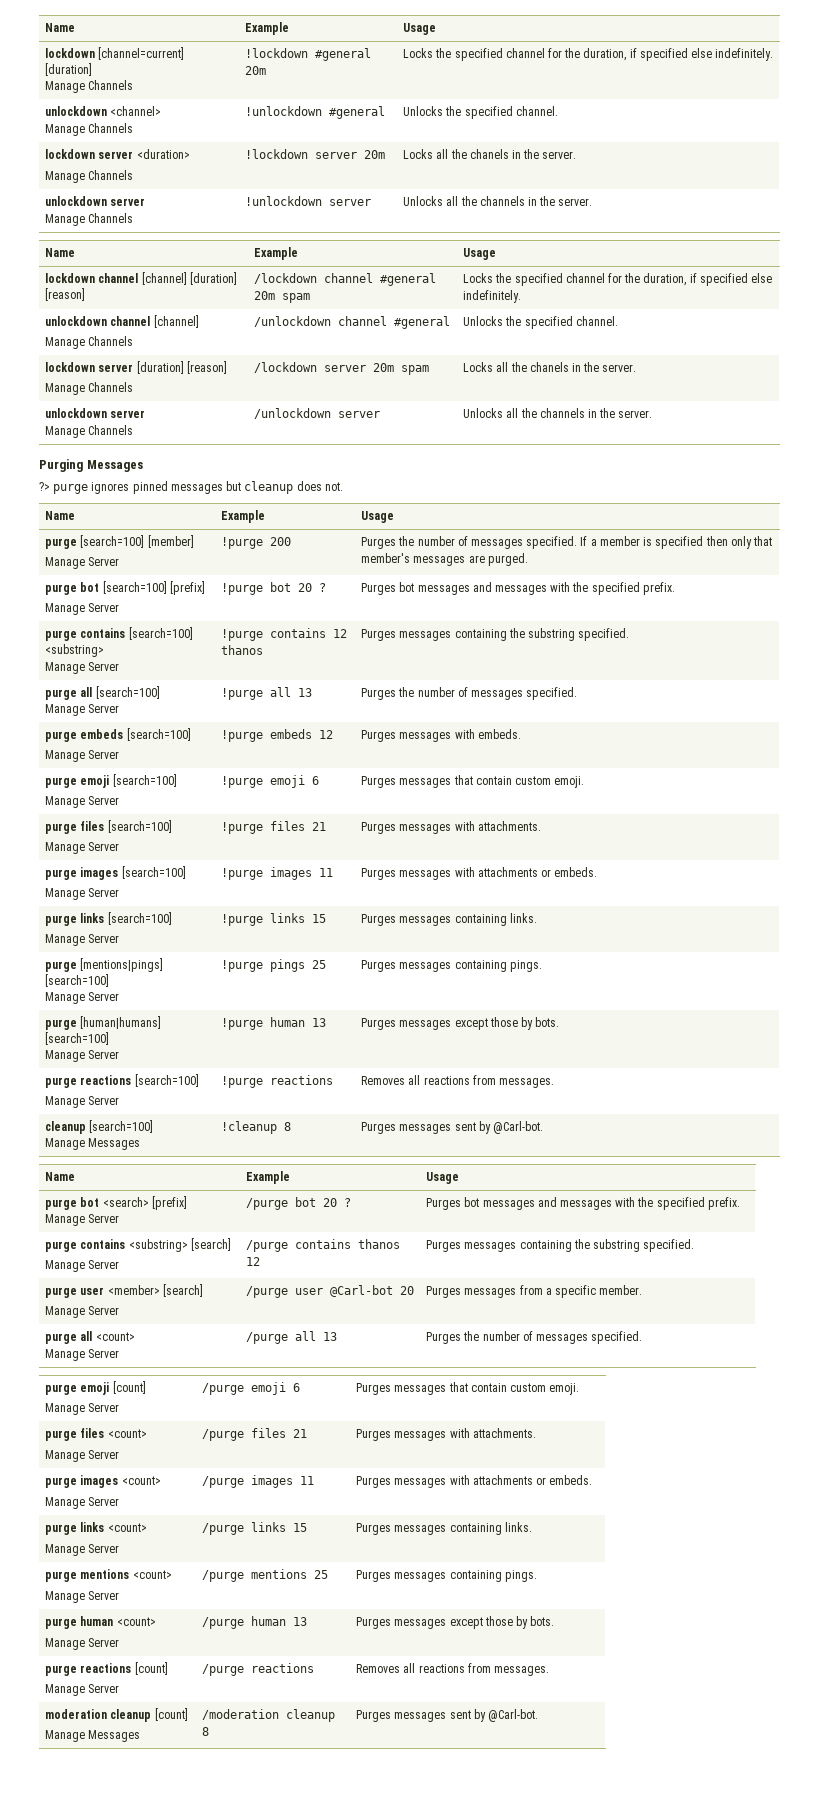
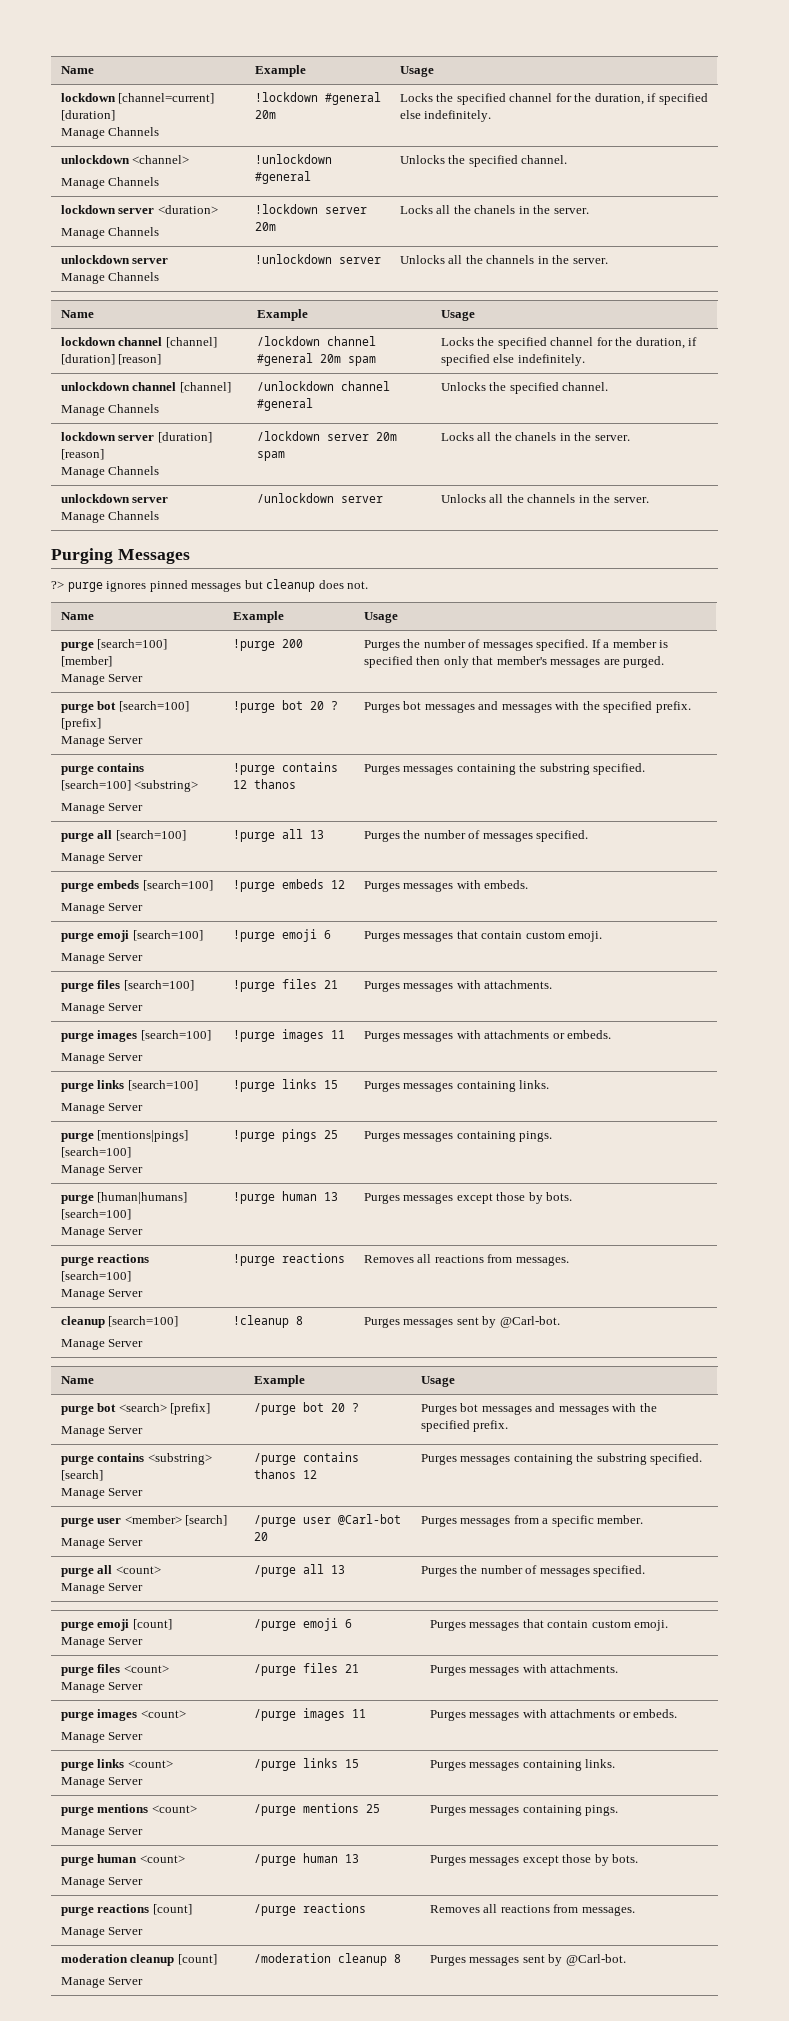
[88,1138,141,1150] Messages -> [108,1339,144,1347] Server
[88,1730,141,1742] Messages -> [108,1977,144,1985] Server

